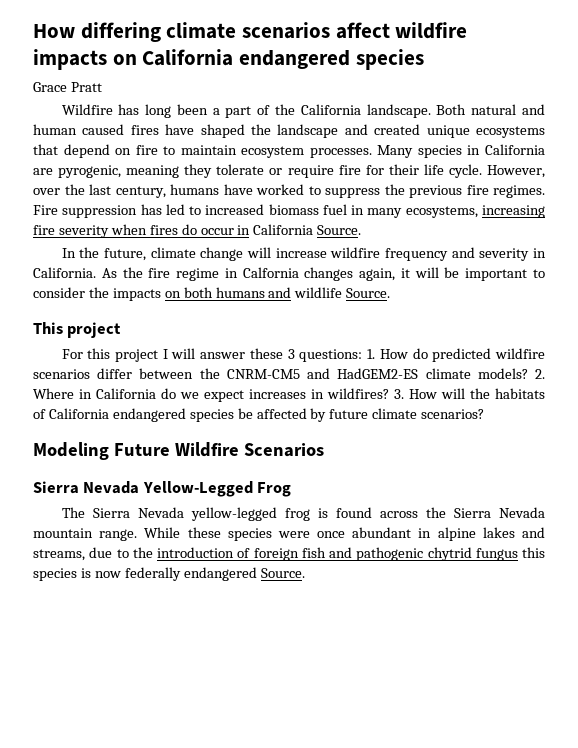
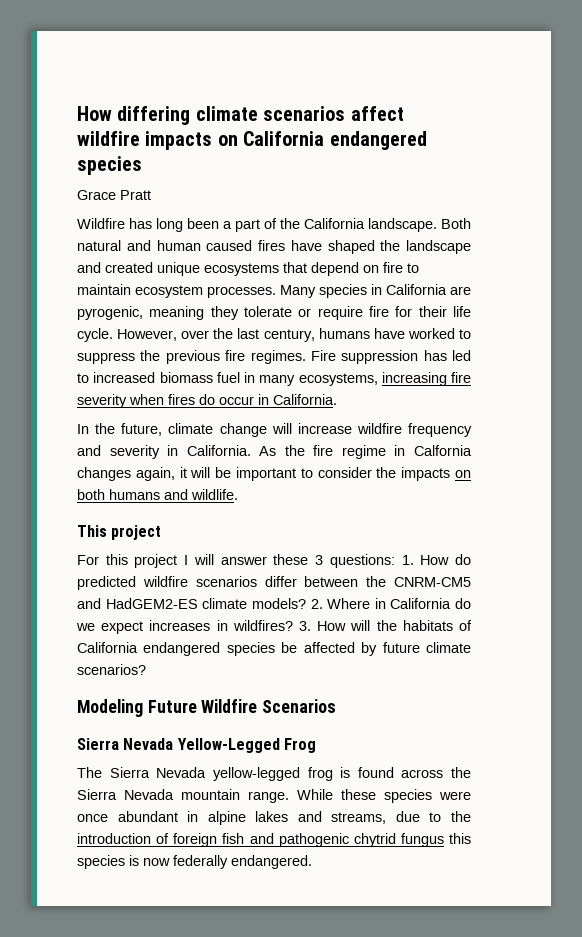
[253,224,362,235] California Source. -> [273,394,337,405] California.
[294,287,391,298] wildlife Source. -> [191,489,238,500] wildlife.
[183,567,305,581] endangered Source. -> [231,855,312,869] endangered.

